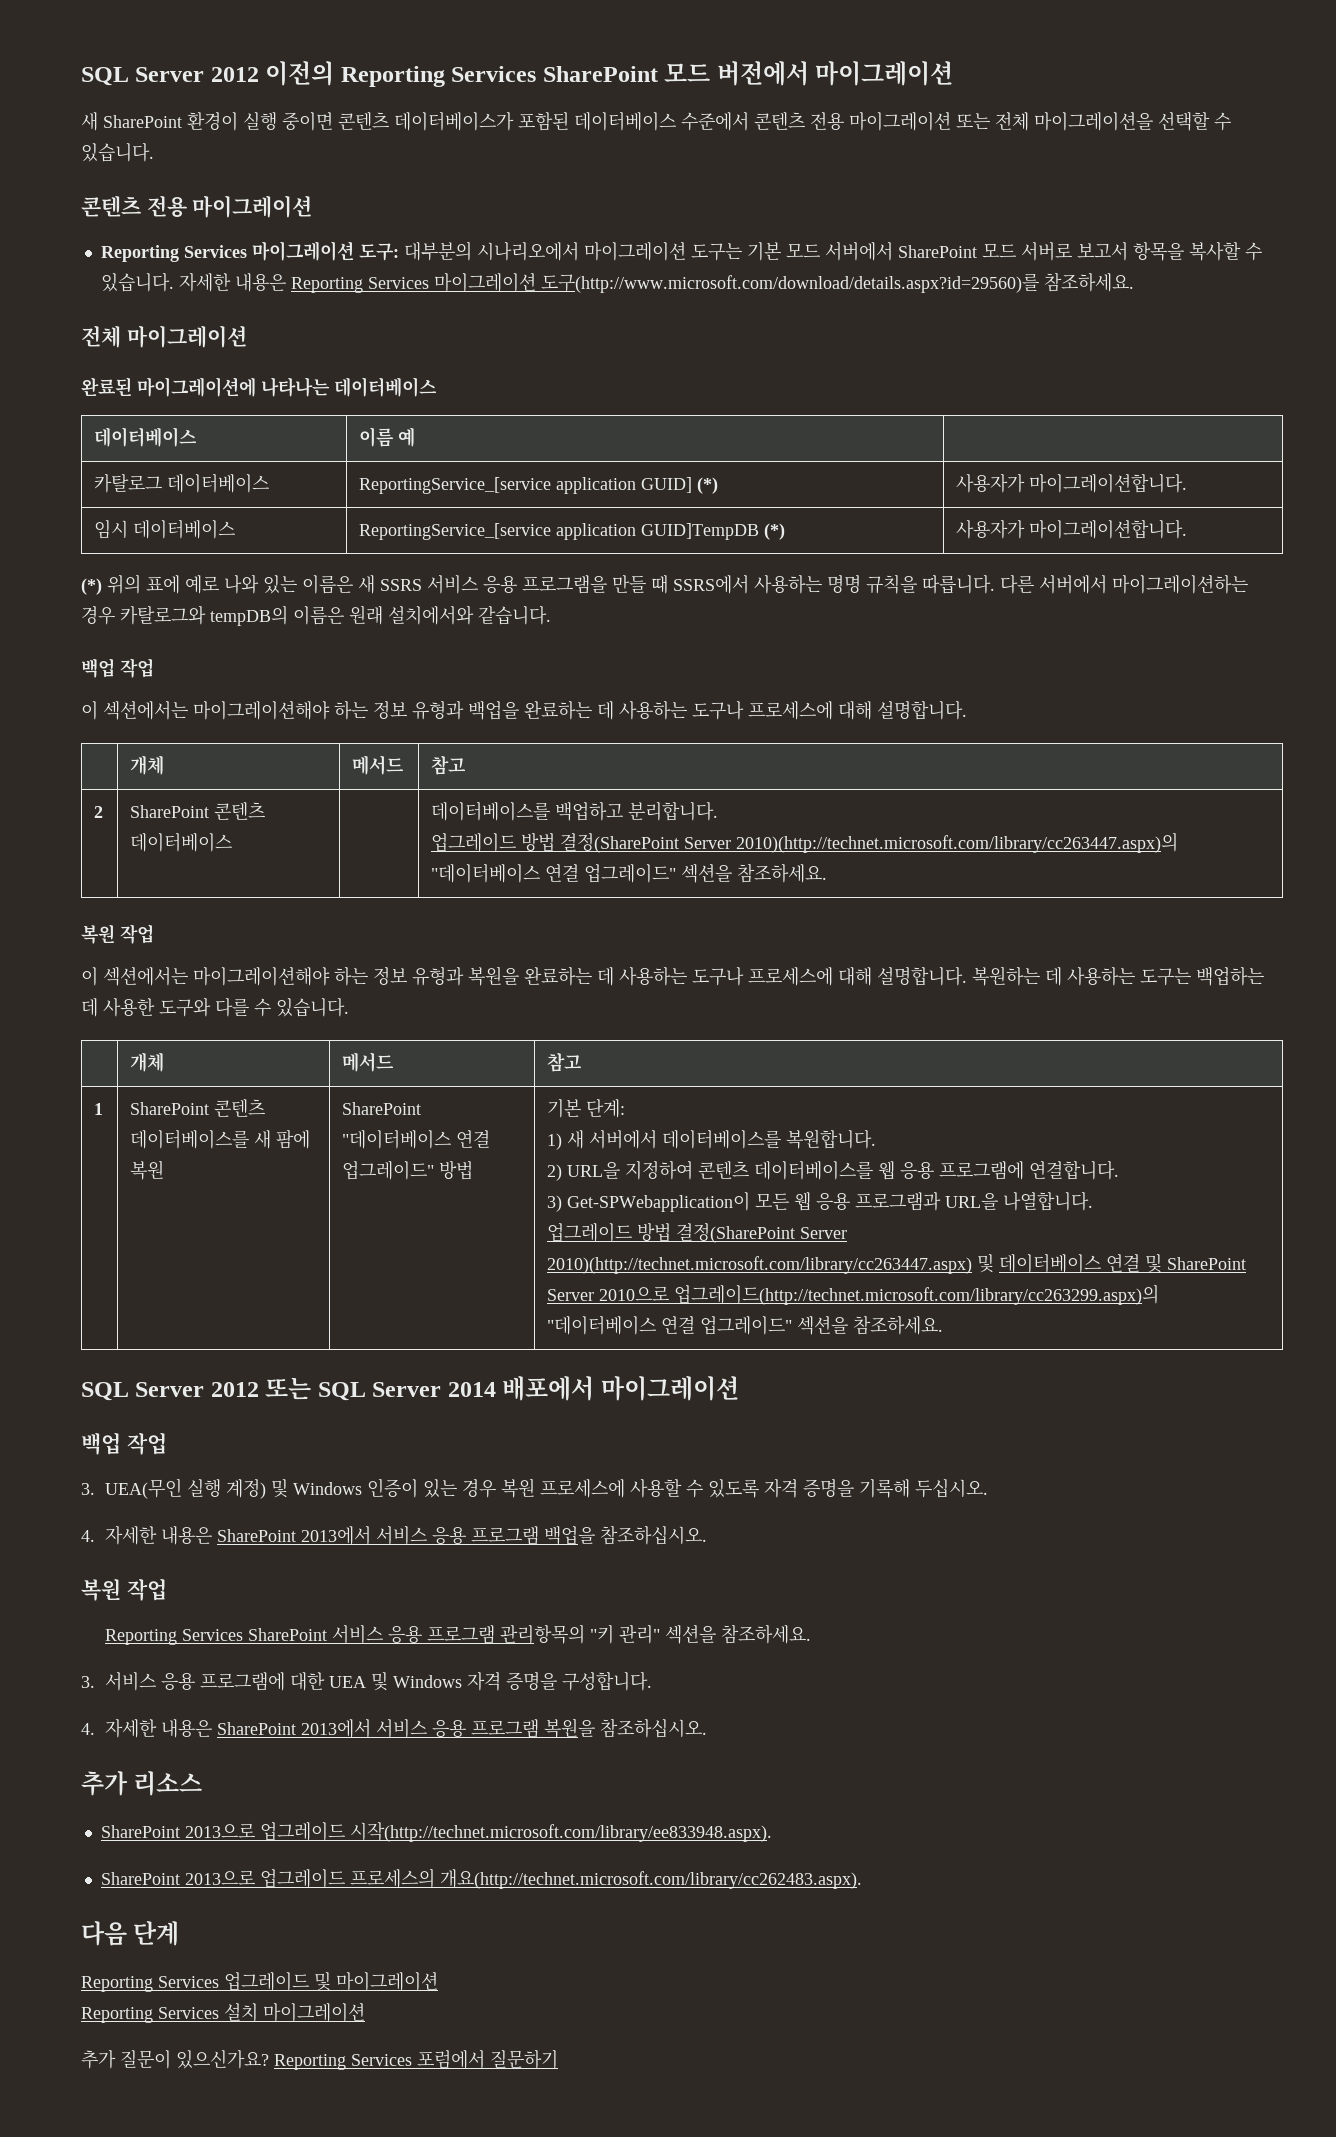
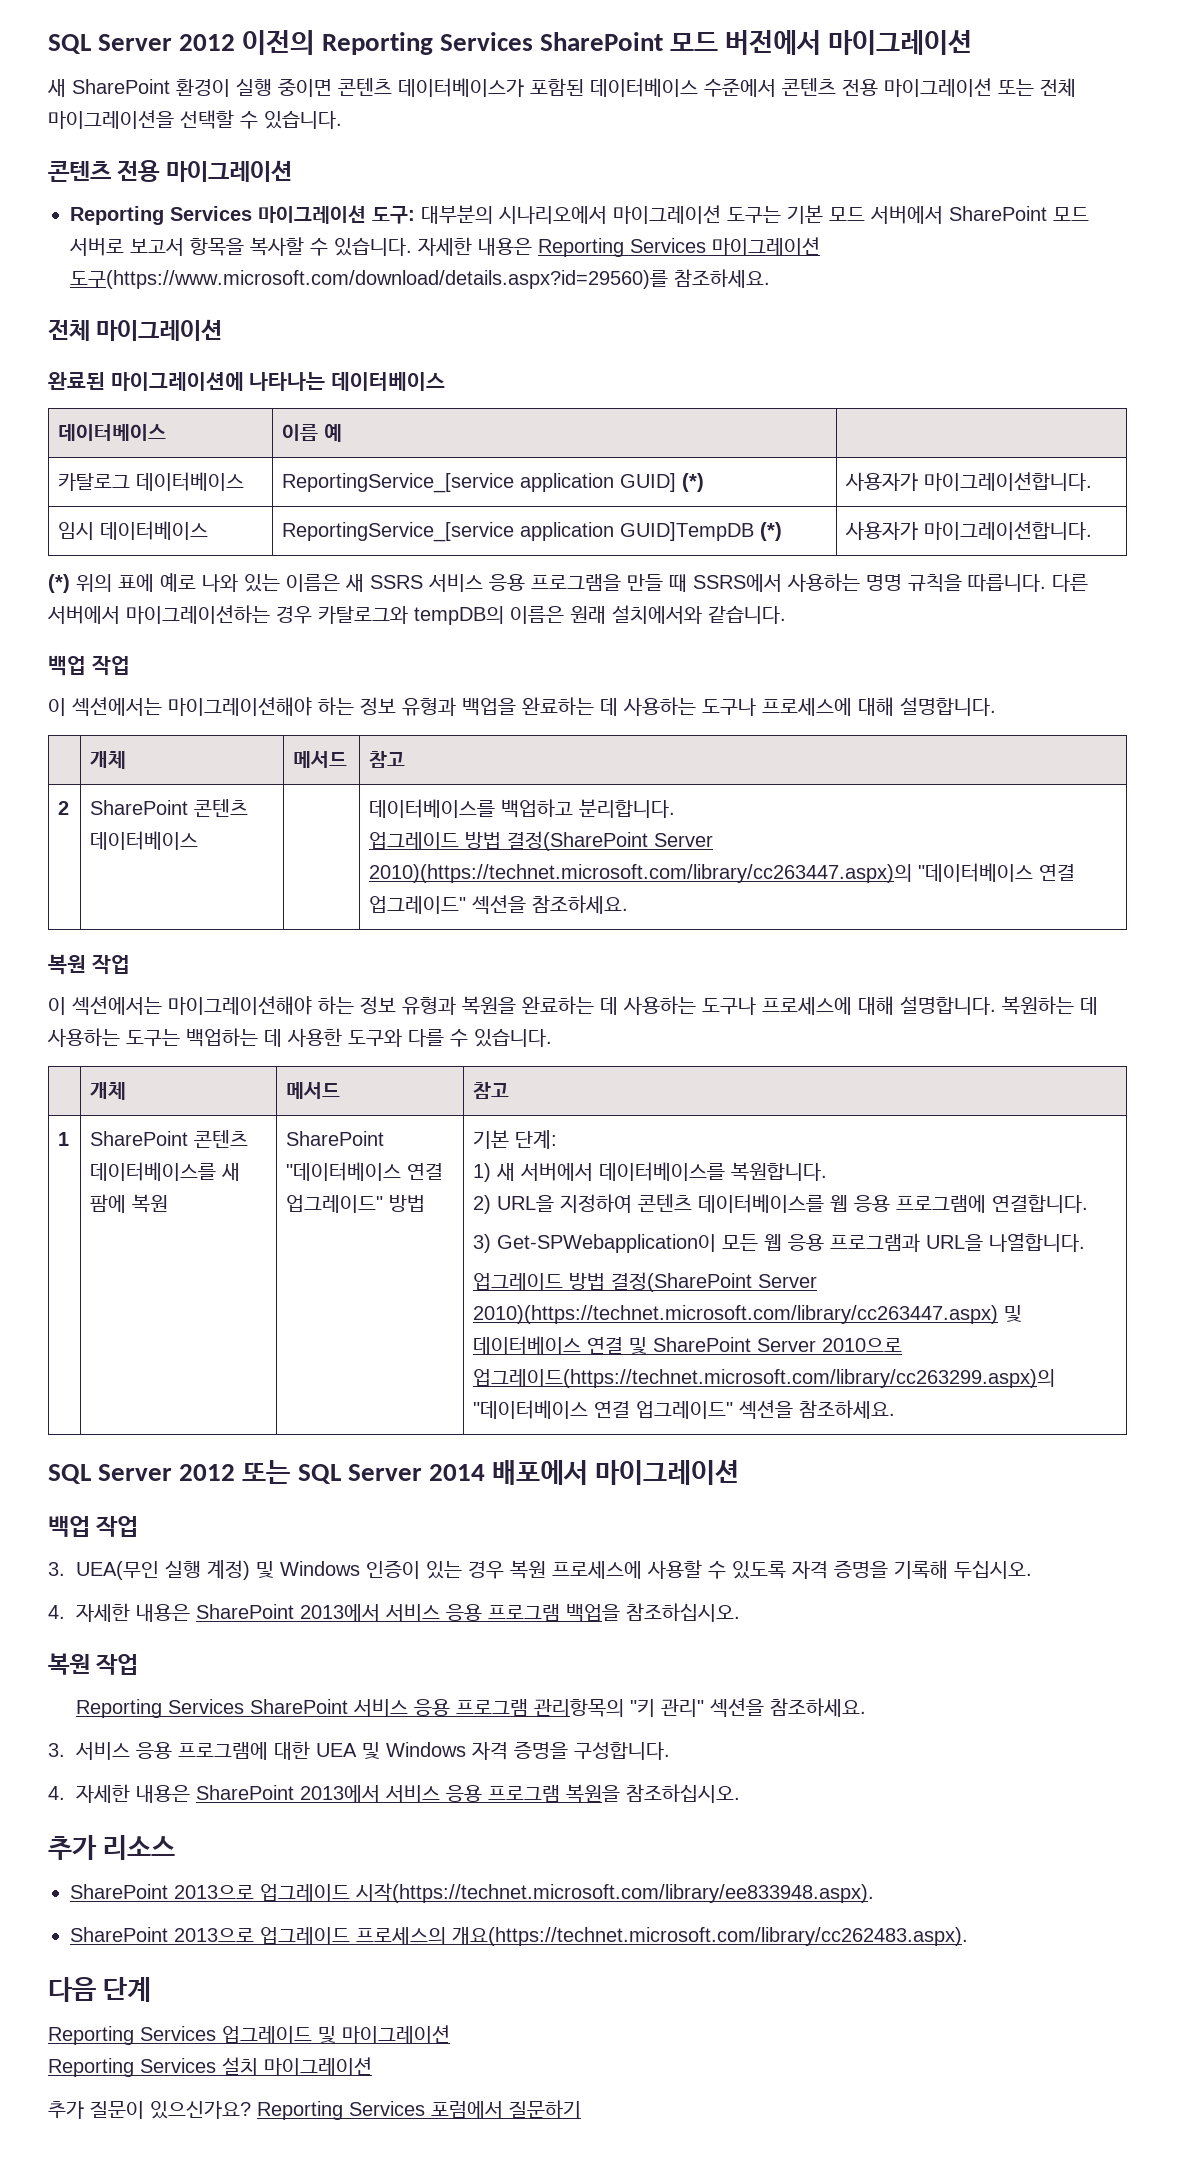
[540,273,1039,293] 도구(http://www.microsoft.com/download/details.aspx?id=29560)를 -> [70,270,668,289] 도구(https://www.microsoft.com/download/details.aspx?id=29560)를
[736,832,1179,853] 2010)(http://technet.microsoft.com/library/cc263447.aspx)의 -> [369,864,913,883] 2010)(https://technet.microsoft.com/library/cc263447.aspx)의
[547,1256,973,1274] 2010)(http://technet.microsoft.com/library/cc263447.aspx) -> [473,1305,999,1324] 2010)(https://technet.microsoft.com/library/cc263447.aspx)
[674,1284,1160,1305] 업그레이드(http://technet.microsoft.com/library/cc263299.aspx)의 -> [473,1369,1056,1388] 업그레이드(https://technet.microsoft.com/library/cc263299.aspx)의
[349,1822,772,1842] 시작(http://technet.microsoft.com/library/ee833948.aspx). -> [356,1883,874,1903] 시작(https://technet.microsoft.com/library/ee833948.aspx).
[439,1869,862,1889] 개요(http://technet.microsoft.com/library/cc262483.aspx). -> [452,1927,968,1946] 개요(https://technet.microsoft.com/library/cc262483.aspx).

